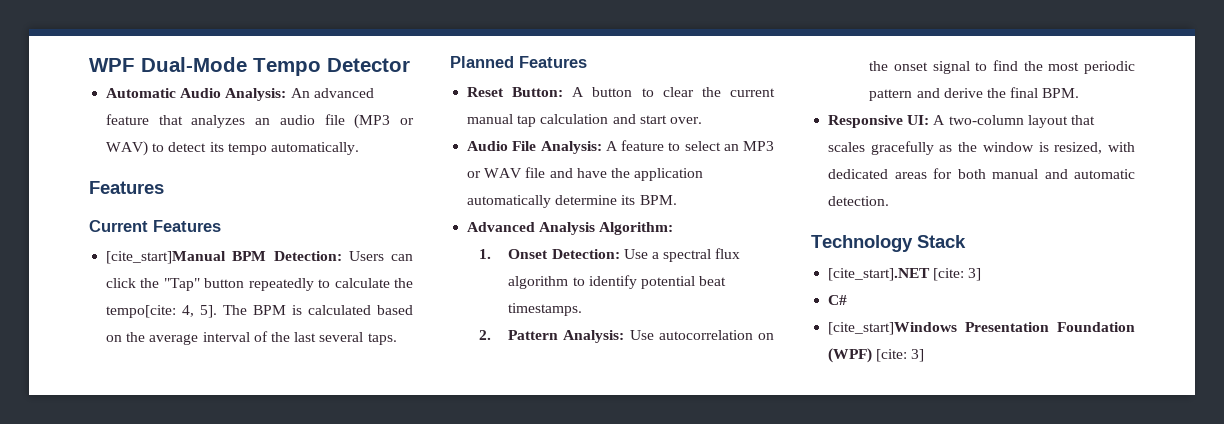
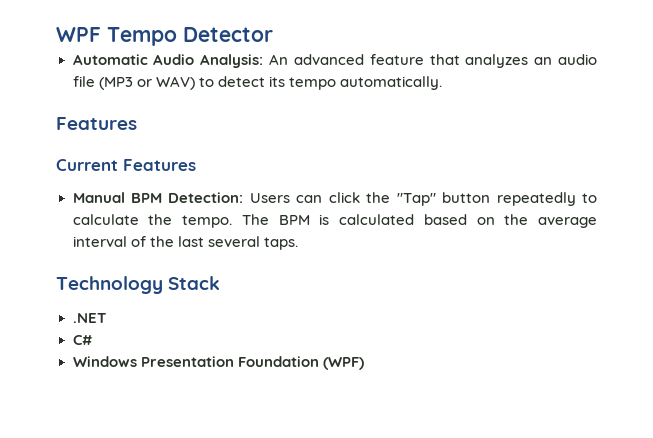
[141,57,247,72] Dual-Mode -> (101, 34) none
[106,251,227,264] [cite_start]Manual -> [72,192,125,203] Manual
[106,305,218,318] tempo[cite: 4, 5]. -> [182,215,232,228] tempo.
[450,56,587,68] [467,87,775,97] [467,114,702,127] [467,140,774,154] [467,167,704,181] [467,195,677,208] [467,222,674,235] [479,248,741,262] [508,275,727,289] [508,303,583,316] [479,330,774,343] [869,60,1135,74] [869,87,1080,101] [828,115,1095,128] [828,141,1135,155] [828,168,1135,179] [828,196,890,206] // Planned Features // Reset Button: A button to clear the current manual tap calculation and start over. // Audio File Analysis: A feature to select an MP3 or WAV file and have the application automatically determine its BPM. // Advanced Analysis Algorithm: // 1. Onset Detection: Use a spectral flux algorithm to identify potential beat timestamps. // 2. Pattern Analysis: Use autocorrelation on the onset signal to find the most periodic pattern and derive the final BPM. // Responsive UI: A two-column layout that scales gracefully as the window is resized, with dedicated areas for both manual and automatic detection. -> (298, 243) none
[828,268,982,281] [cite_start].NET [cite: 3] -> [72,313,106,323] .NET
[828,322,958,335] [cite_start]Windows -> [72,356,137,367] Windows
[876,349,925,362] [cite: 3] -> (364, 363) none

